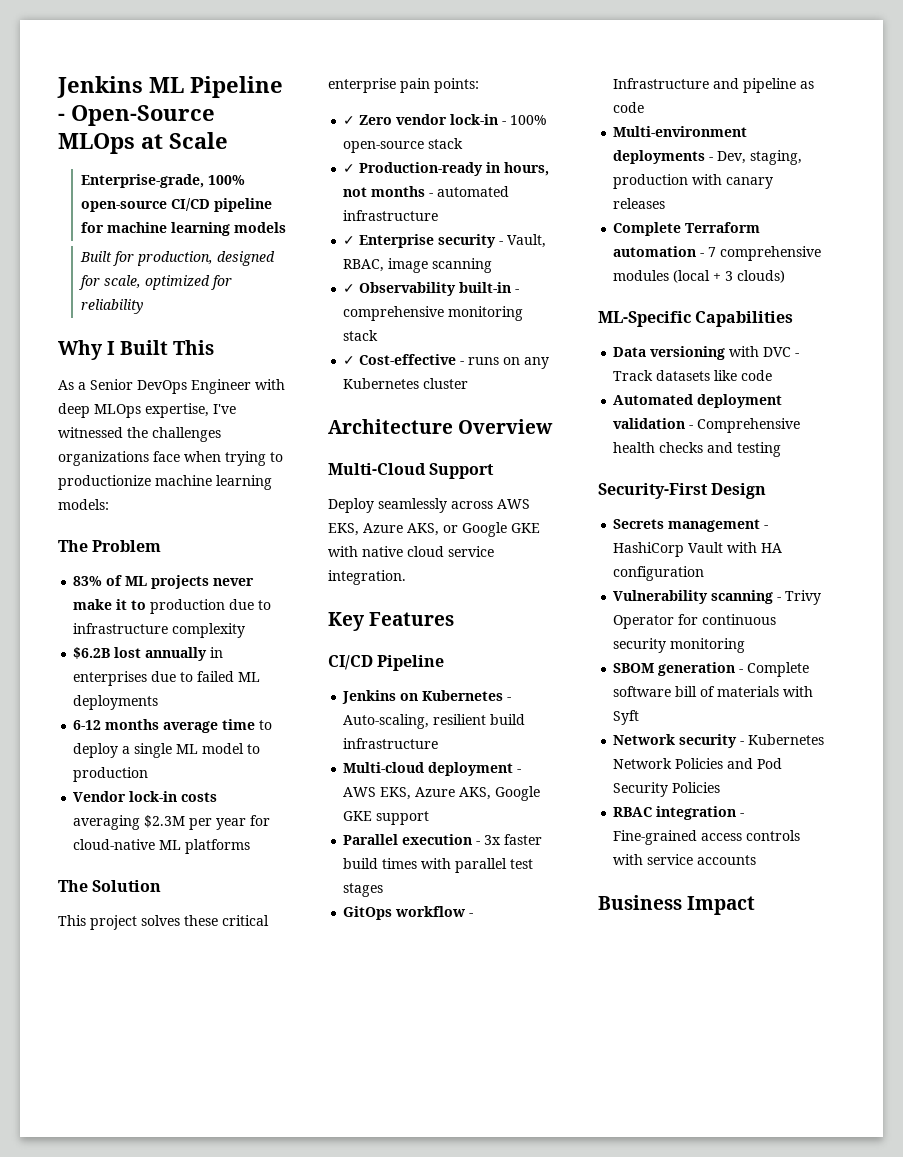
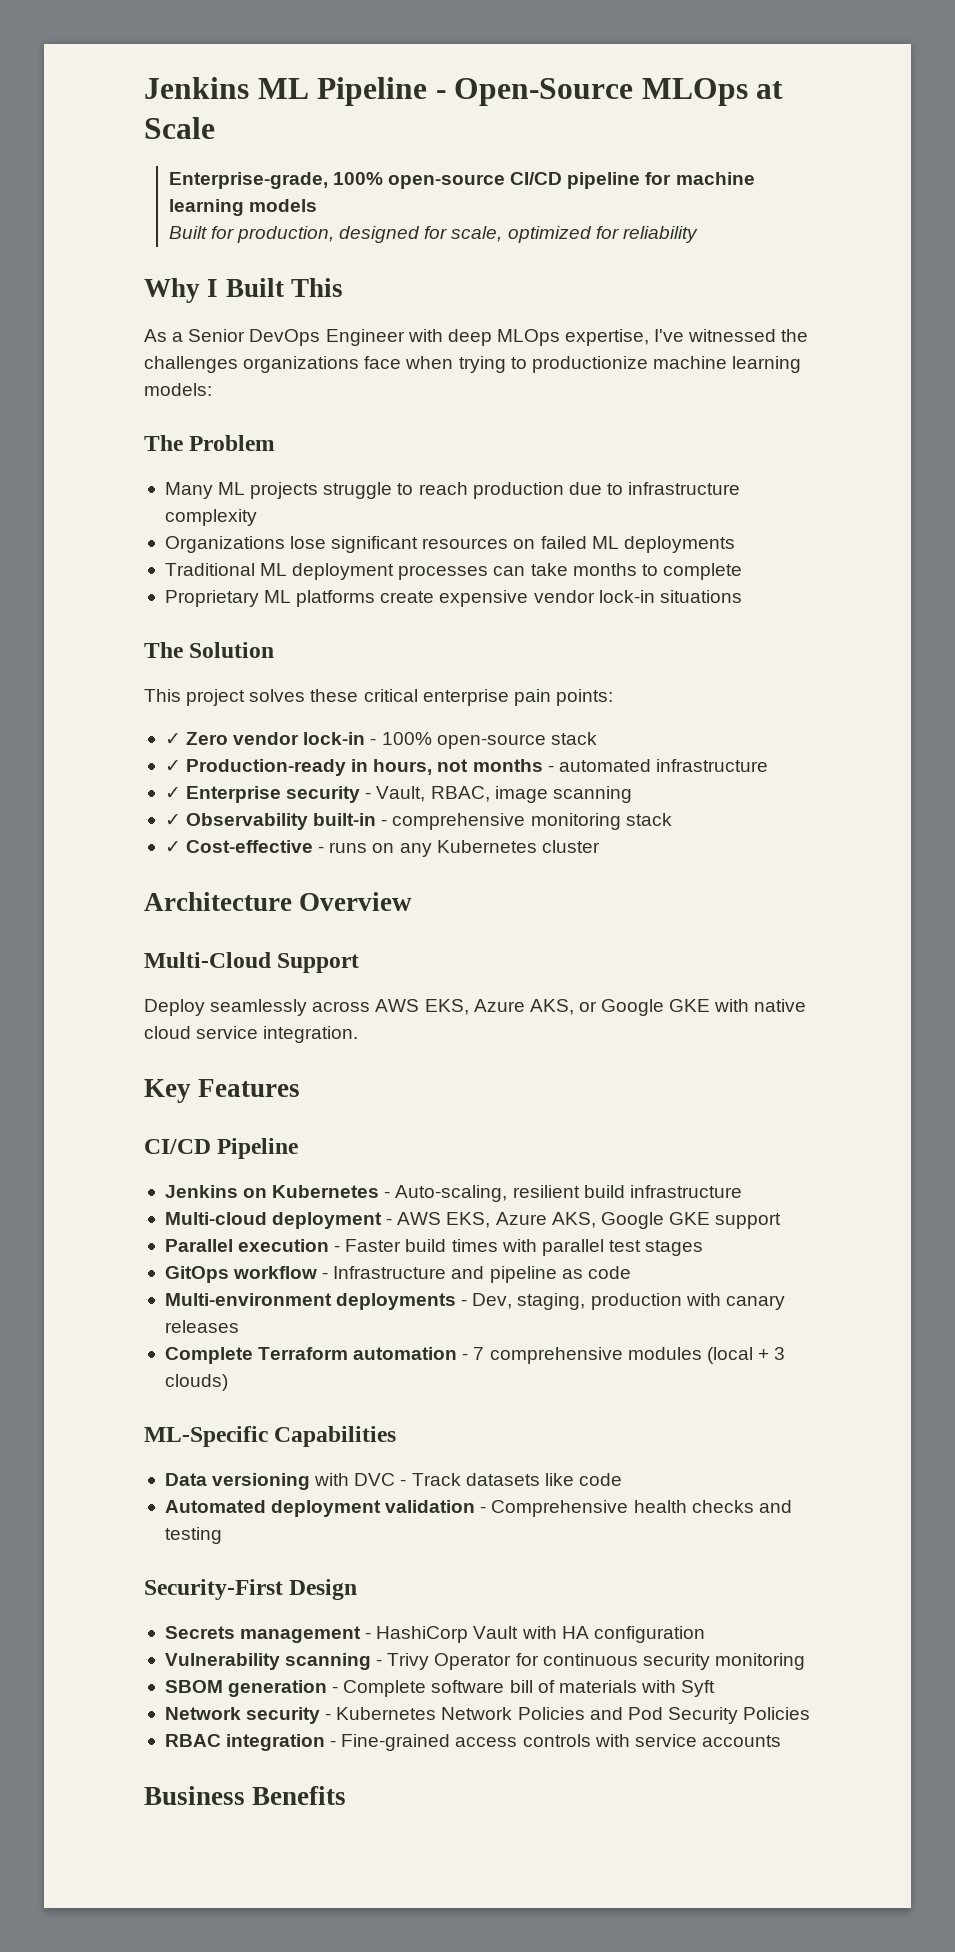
[73,575,255,589] [73,599,147,610] 83% of ML projects never make it to -> [164,482,468,499] Many ML projects struggle to reach
[73,647,224,661] [73,671,261,686] [73,695,159,710] [73,719,273,733] [73,743,261,758] [73,767,149,782] [73,791,218,802] [73,815,271,830] [73,839,251,854] $6.2B lost annually in enterprises due to failed ML deployments // 6-12 months average time to deploy a single ML model to production // Vendor lock-in costs averaging $2.3M per year for cloud-native ML platforms -> [164,536,735,553] [164,563,742,580] [164,590,742,607] Organizations lose significant resources on failed ML deployments // Traditional ML deployment processes can take months to complete // Proprietary ML platforms create expensive vendor lock-in situations
[484,834,543,845] 3x faster -> [345,1239,402,1252] Faster
[687,896,756,915] Impact -> [252,1786,347,1805] Benefits

